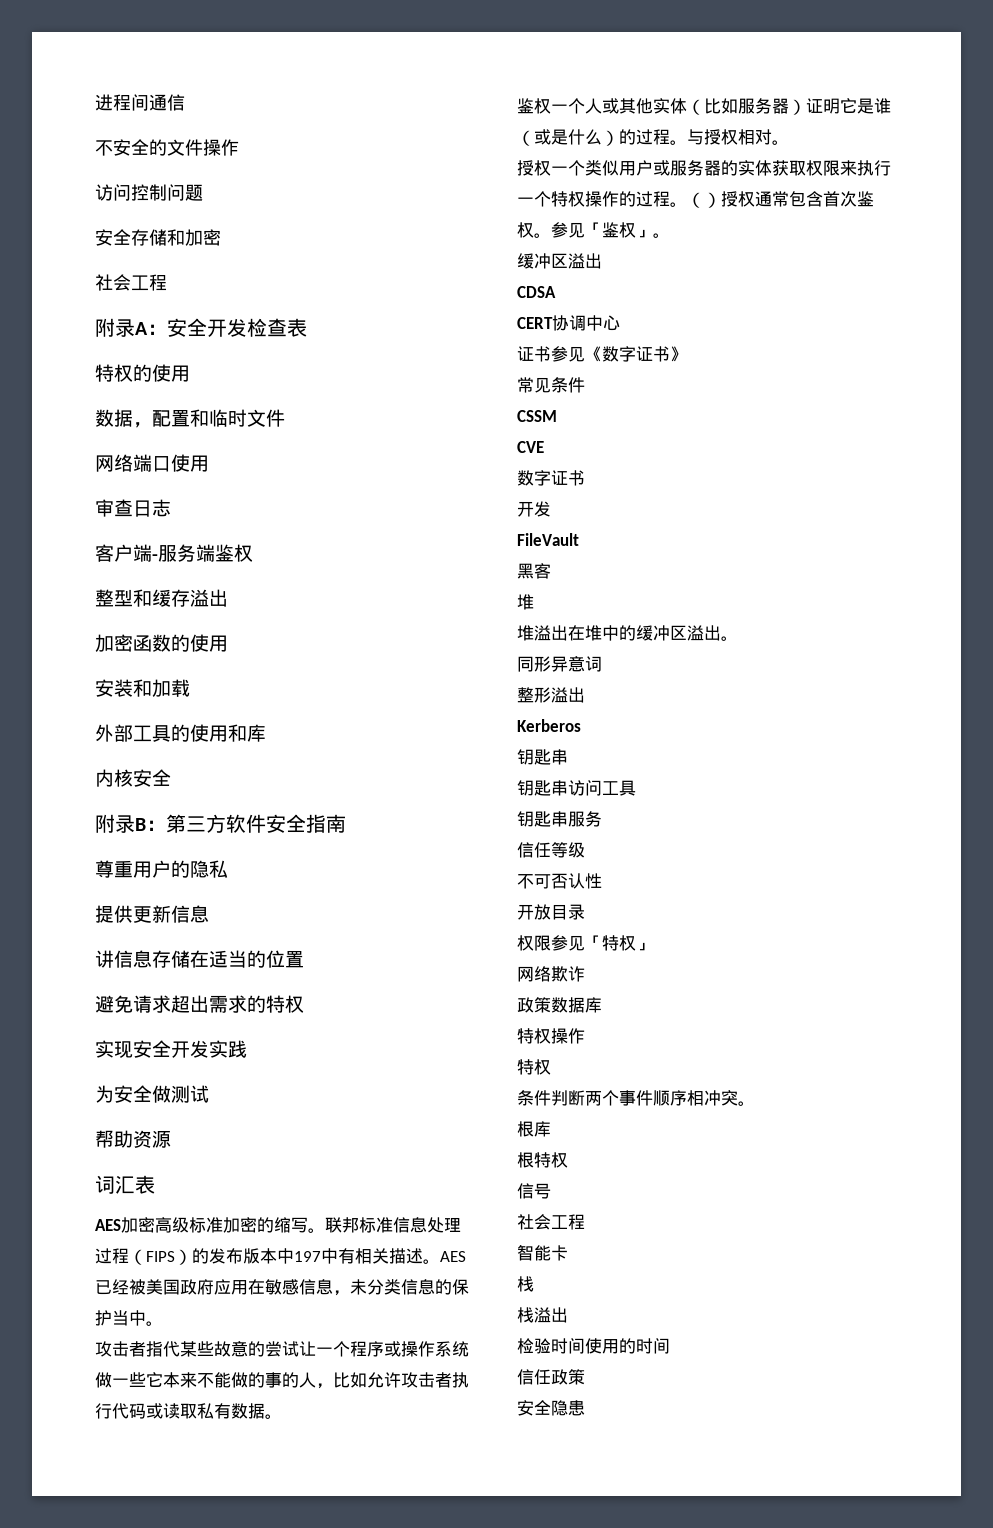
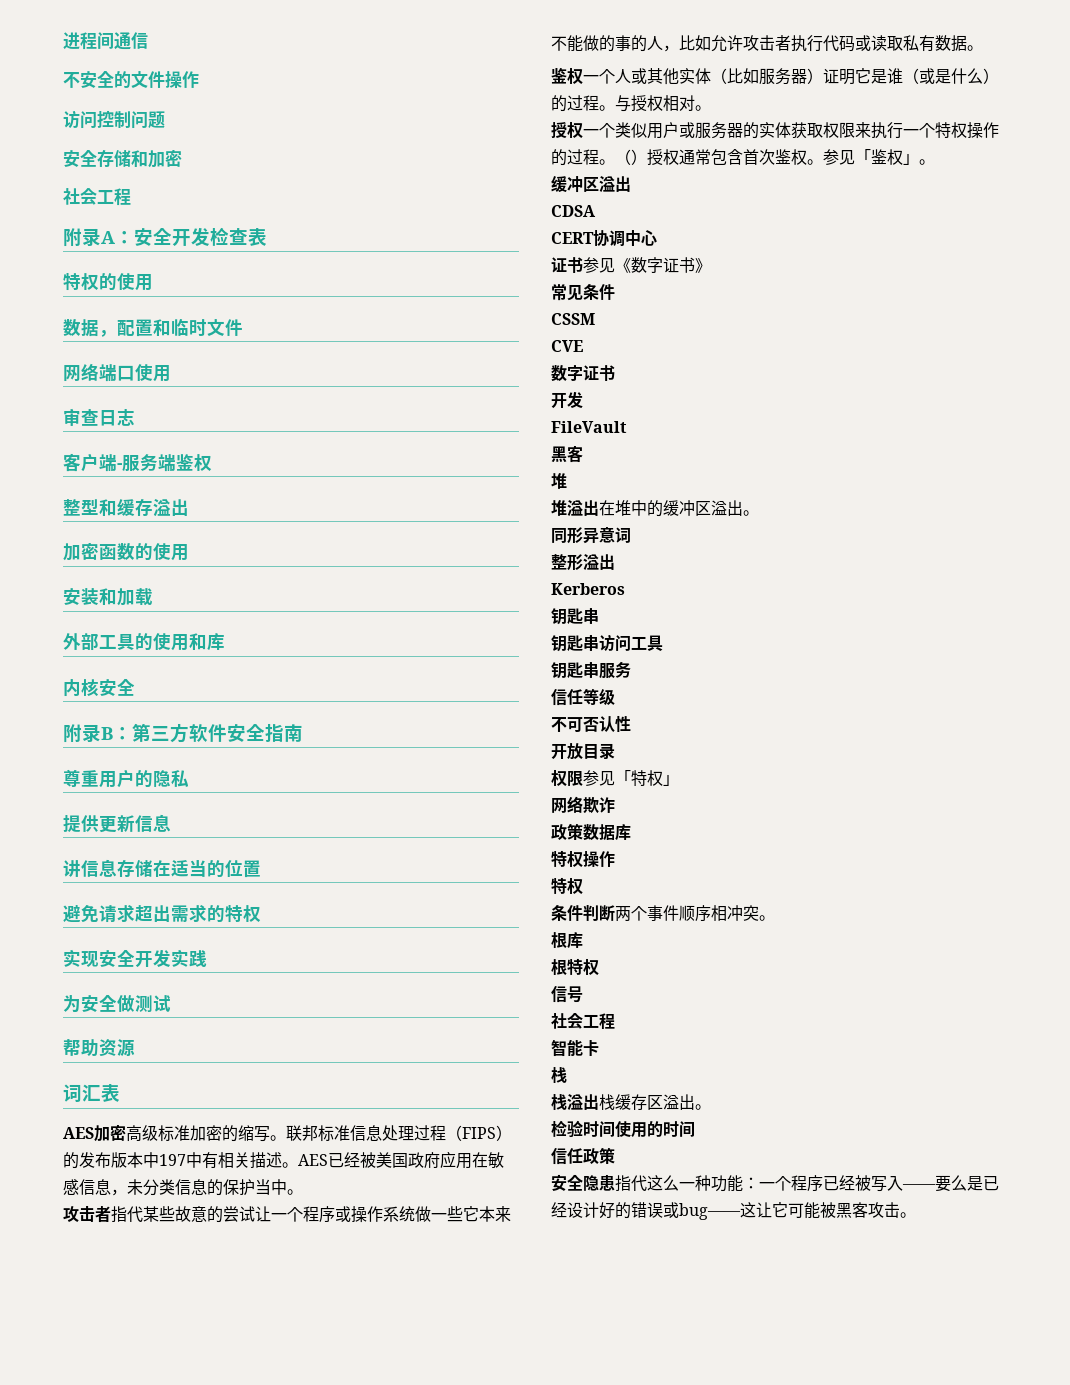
(568, 1315) none -> [599,1094,711,1110] 栈缓存区溢出。
(585, 1408) none -> [615,1175,999,1192] [551,1202,916,1220] 指代这么一种功能：一个程序已经被写入——要么是已经设计好的错误或bug——这让它可能被黑客攻击。

